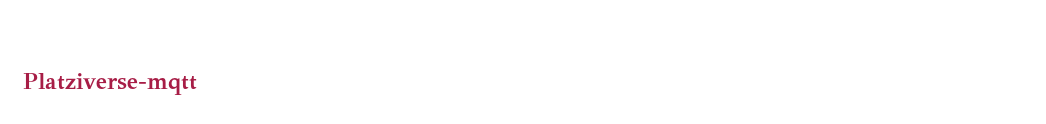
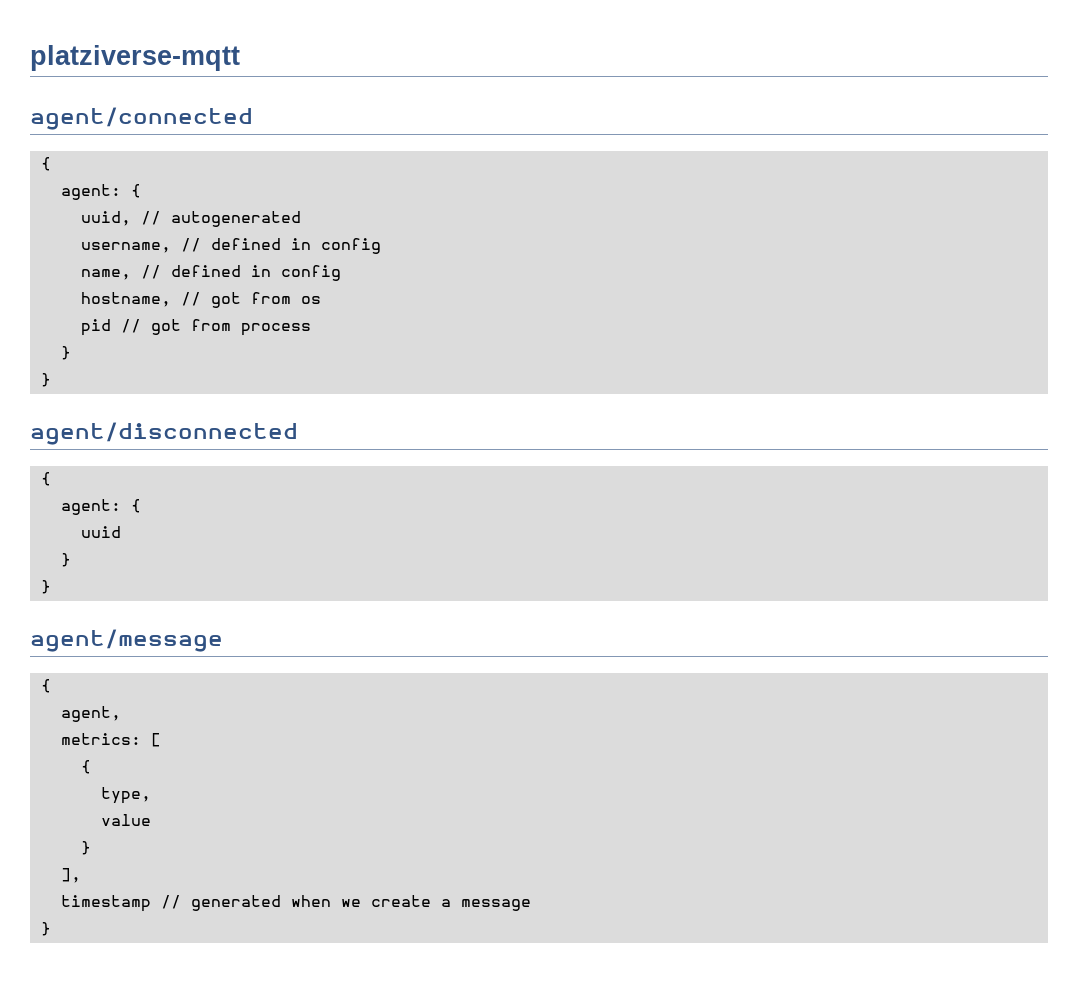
[23,73,197,95] Platziverse-mqtt -> [30,45,240,71] [30,107,253,130] [41,157,52,171] [61,184,142,200] [81,211,302,227] [81,238,382,254] [81,265,342,281] [81,292,322,308] [81,319,312,336] [61,346,72,360] [41,373,52,387] [30,422,298,445] [41,472,52,486] [61,499,142,515] [81,526,122,538] [61,553,72,567] [41,580,52,594] [30,629,223,652] [41,679,52,693] [61,706,122,722] [61,733,162,747] [81,760,92,774] [101,787,152,804] [101,814,152,826] [81,841,92,855] [61,868,82,883] [61,895,532,912] [41,922,52,936] platziverse-mqtt // agent/connected // { // agent: { // uuid, // autogenerated // username, // defined in config // name, // defined in config // hostname, // got from os // pid // got from process // } // } // agent/disconnected // { // agent: { // uuid // } // } // agent/message // { // agent, // metrics: [ // { // type, // value // } // ], // timestamp // generated when we create a message // }

